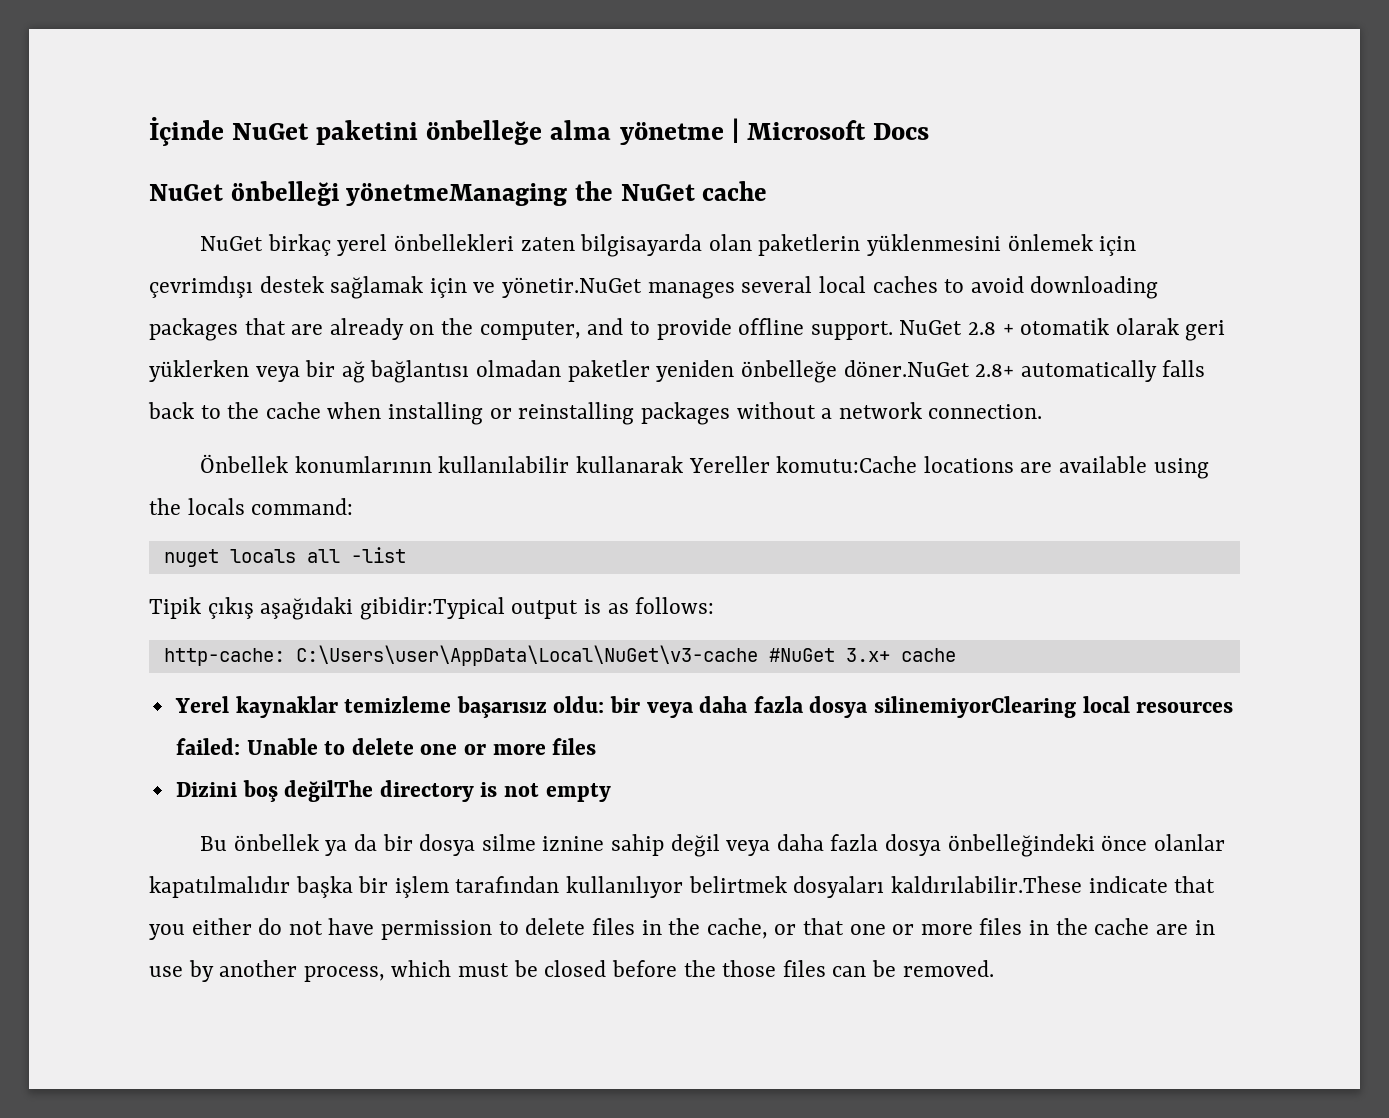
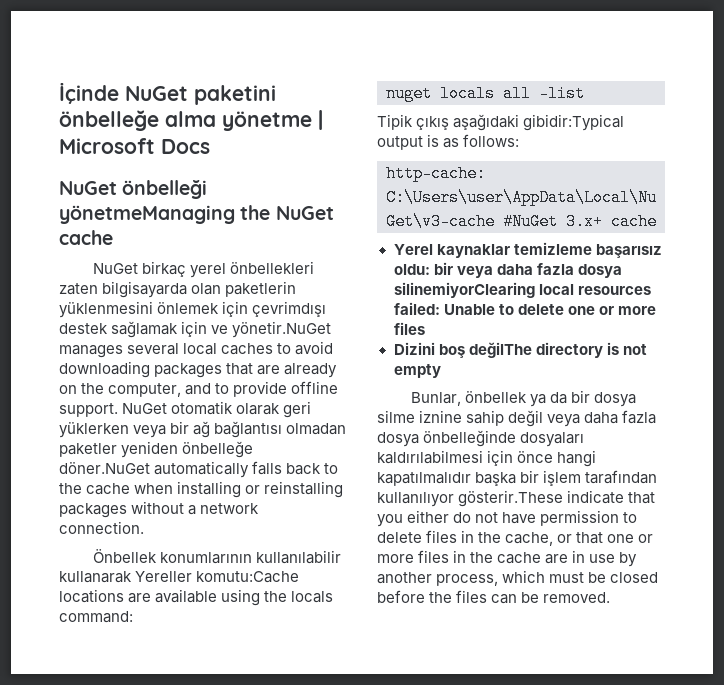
[967,322,1014,335] 2.8 + -> (168, 408) none
[975,364,1015,377] 2.8+ -> (150, 468) none
[200,836,228,851] Bu -> [410,392,461,406] Bunlar,
[947,834,1225,857] önbelleğindeki önce olanlar -> [423,430,585,447] [377,450,597,467] önbelleğinde dosyaları kaldırılabilmesi için önce hangi
[688,876,1082,898] belirtmek dosyaları kaldırılabilir.These -> [458,490,564,507] gösterir.These
[722,960,777,977] those -> (453, 597) none

